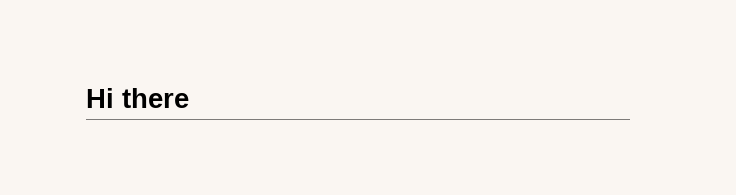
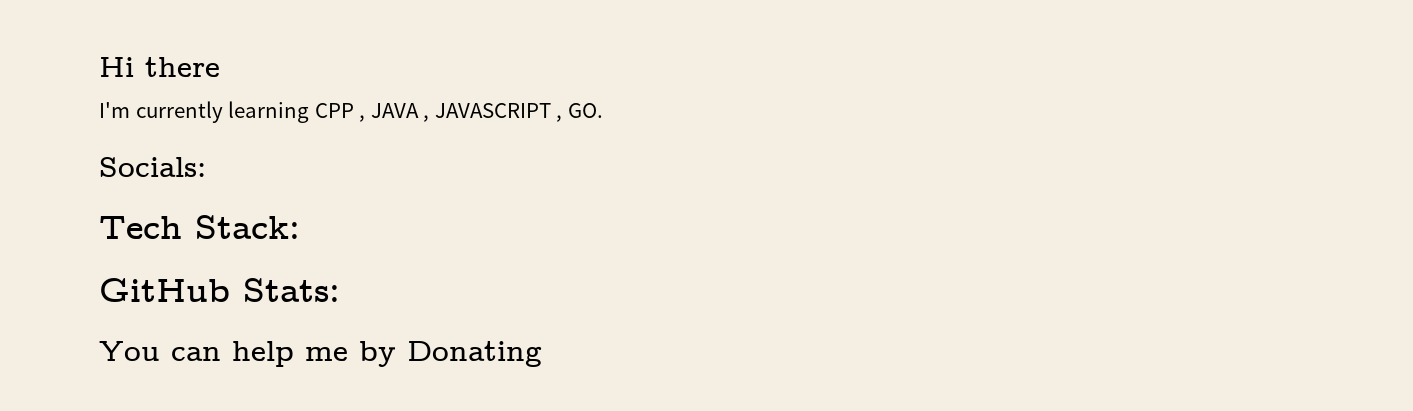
(189, 98) none -> [99,101,603,123] [99,157,206,177] [99,215,300,239] [99,278,340,302] [99,341,542,367] // I'm currently learning CPP , JAVA , JAVASCRIPT , GO. // Socials: // Tech Stack: // GitHub Stats: // You can help me by Donating

